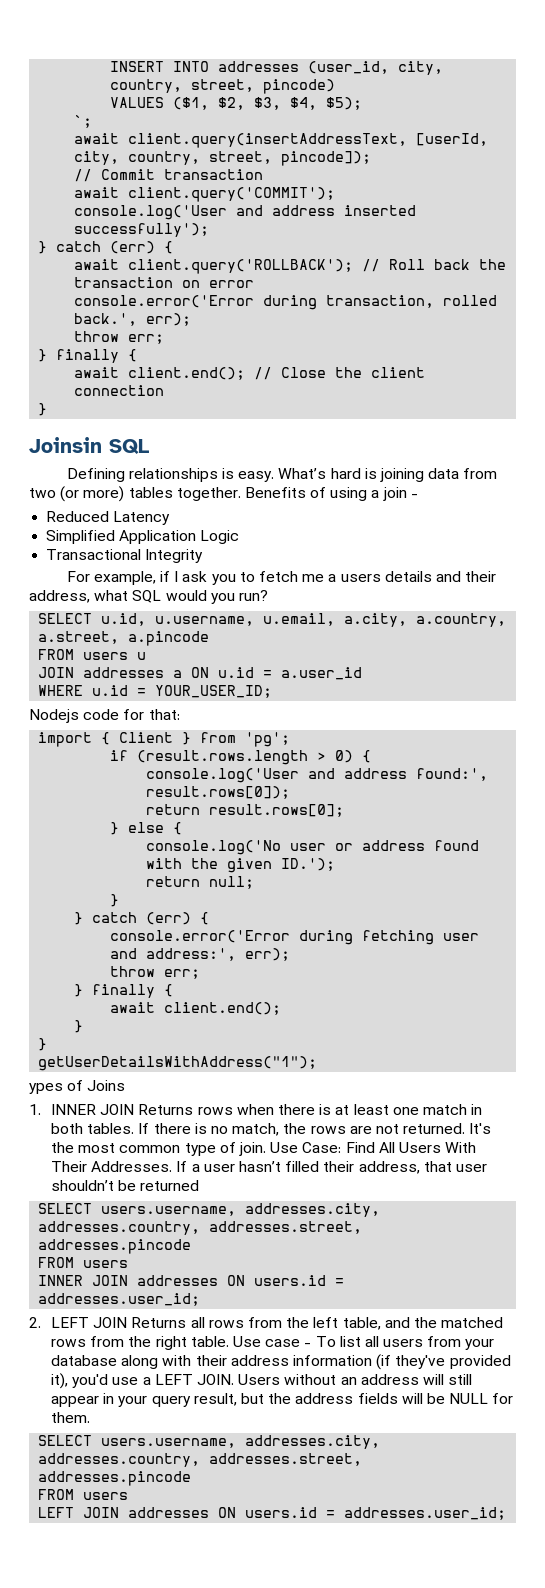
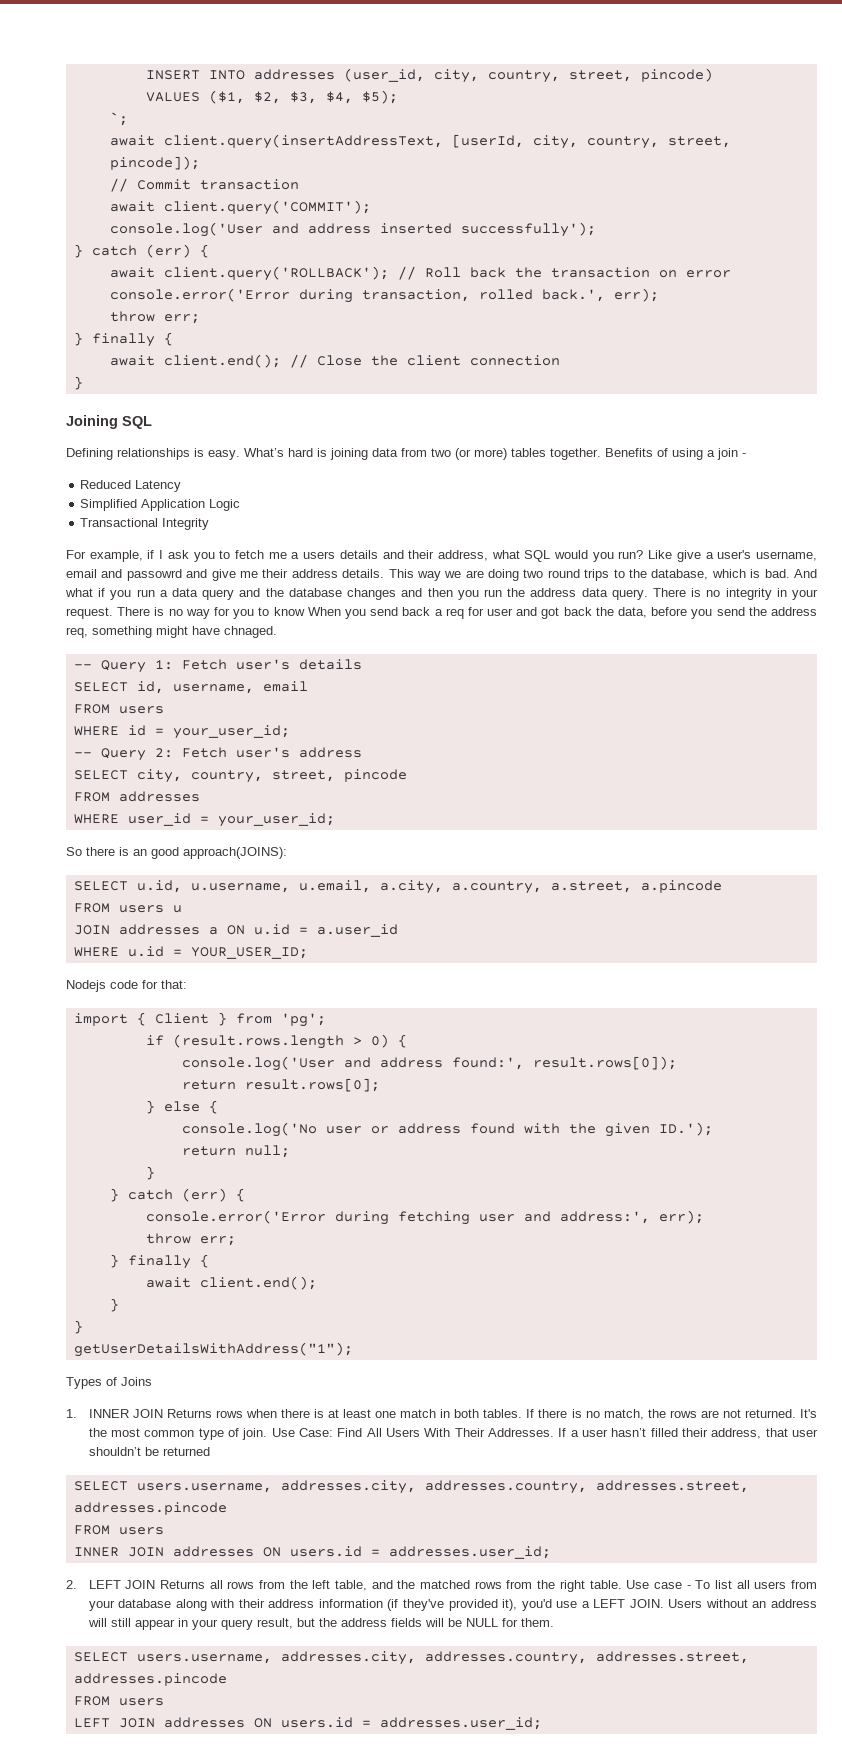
[29,437,102,453] Joinsin -> [66,415,118,429] Joining
(268, 595) none -> [648,550,818,562] [66,569,818,581] [65,588,819,600] [66,607,818,619] [66,626,277,638] [73,659,362,673] [73,681,308,694] [73,704,164,714] [73,725,290,739] [73,747,362,761] [73,769,407,783] [73,791,200,802] [73,813,335,827] [66,847,287,859] Like give a user's username, email and passowrd and give me their address details. This way we are doing two round trips to the database, which is bad. And what if you run a data query and the database changes and then you run the address data query. There is no integrity in your request. There is no way for you to know When you send back a req for user and got back the data, before you send the address req, something might have chnaged. // -- Query 1: Fetch user's details // SELECT id, username, email // FROM users // WHERE id = your_user_id; // -- Query 2: Fetch user's address // SELECT city, country, street, pincode // FROM addresses // WHERE user_id = your_user_id; // So there is an good approach(JOINS):
[29,1083,63,1094] ypes -> [66,1377,102,1389] Types

